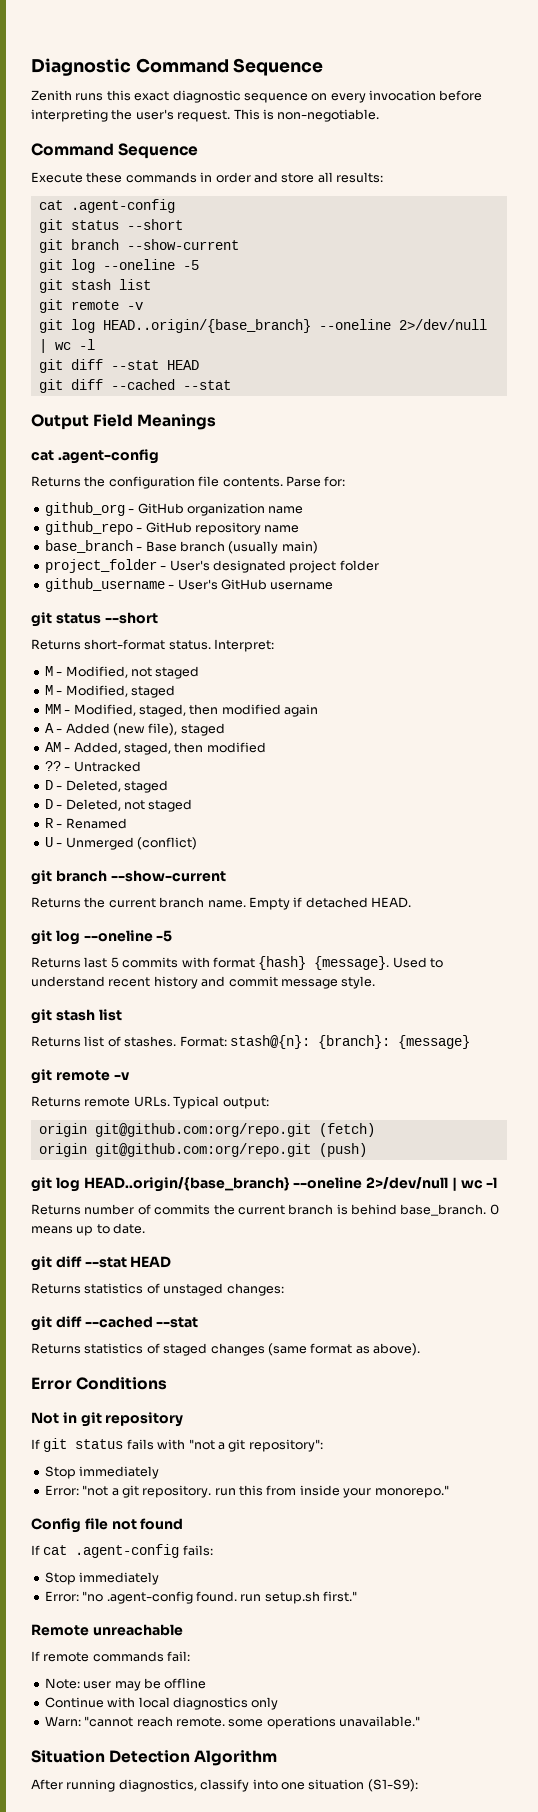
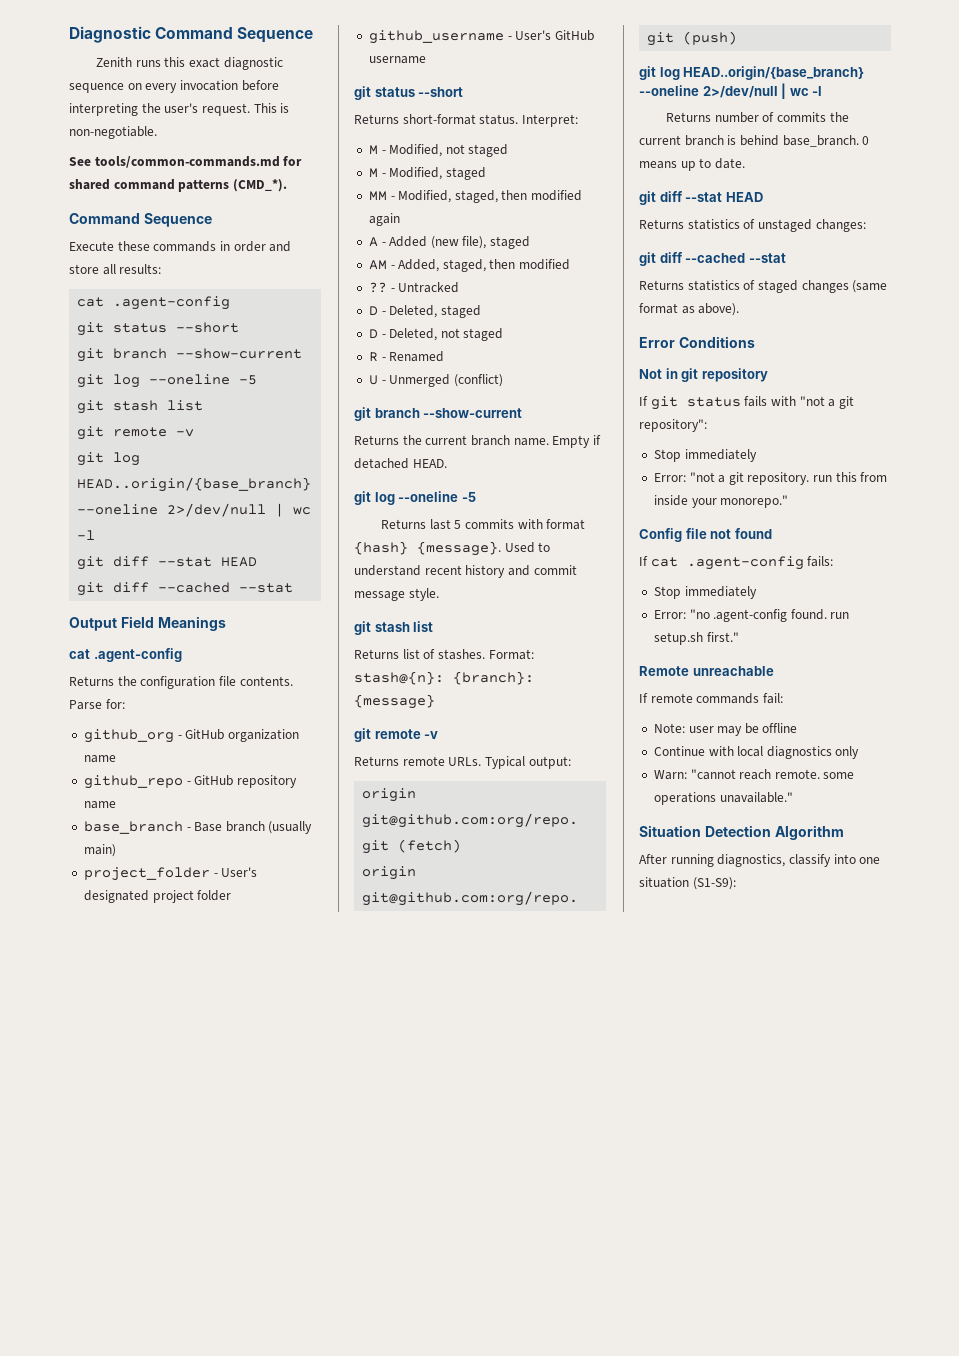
(380, 115) none -> [69,156,303,168] [69,179,287,192] // See tools/common-commands.md for shared command patterns (CMD_*).

